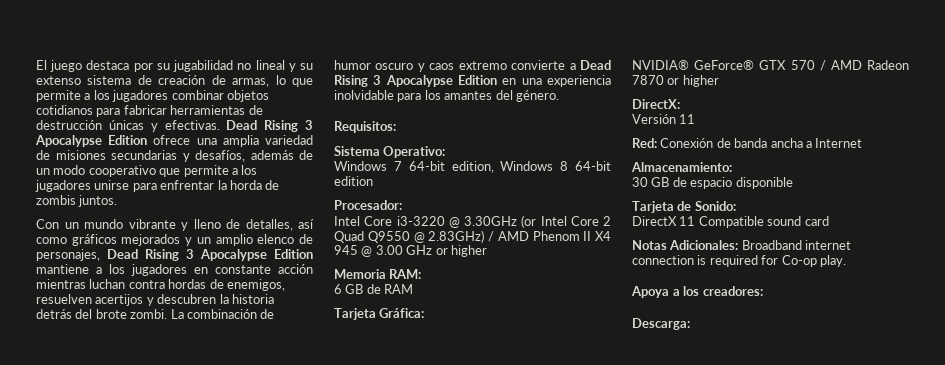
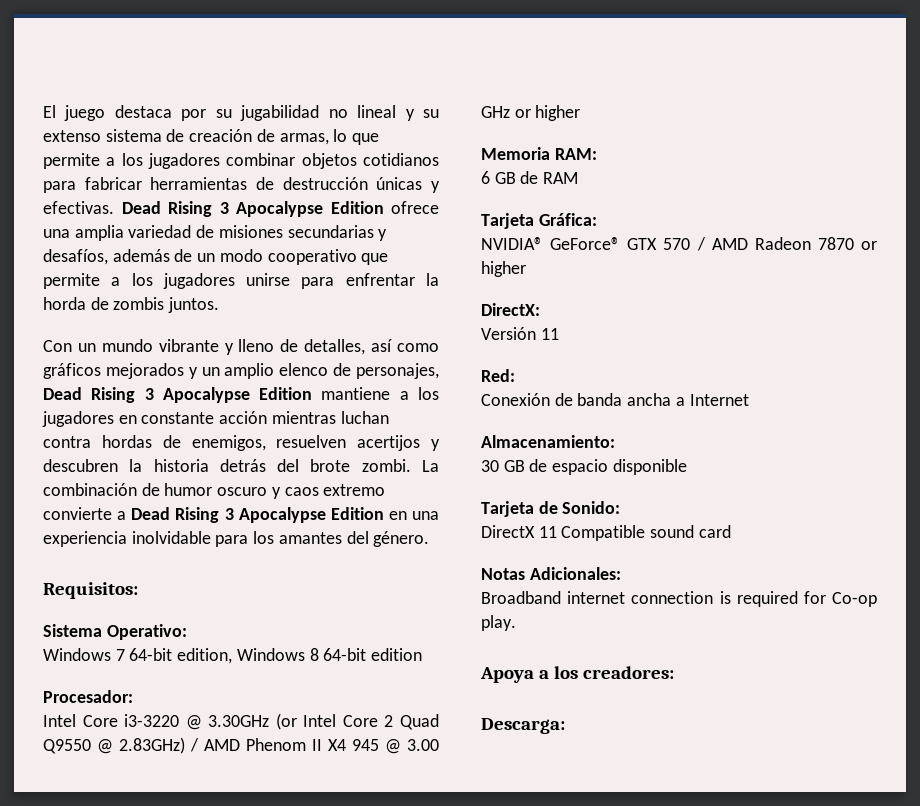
(657, 143) none -> (515, 375) //
(739, 245) none -> (621, 573) //

